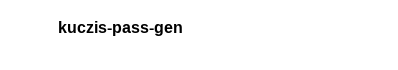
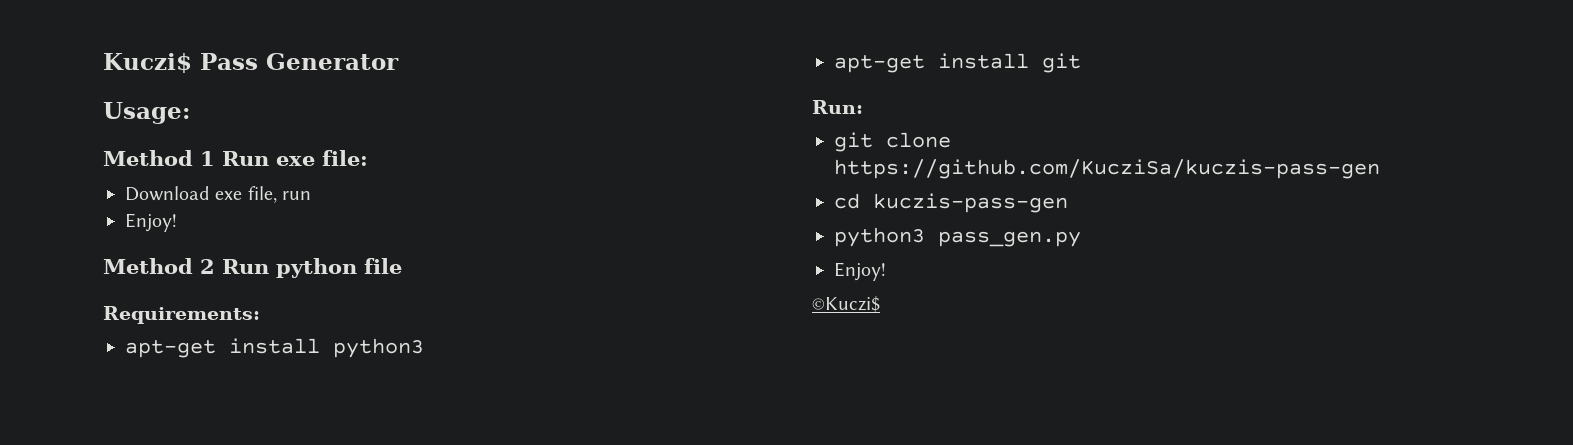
[58,21,183,36] kuczis-pass-gen -> [103,53,399,73] [103,102,190,124] [103,150,368,166] [125,186,312,203] [125,213,177,232] [103,258,402,278] [103,306,260,324] [125,338,424,358] [834,53,1081,73] [812,100,863,114] [834,132,951,152] [834,159,1380,179] [834,193,1068,213] [834,227,1081,247] [834,262,886,281] [812,296,880,312] Kuczi$ Pass Generator // Usage: // Method 1 Run exe file: // Download exe file, run // Enjoy! // Method 2 Run python file // Requirements: // apt-get install python3 // apt-get install git // Run: // git clone https://github.com/KucziSa/kuczis-pass-gen // cd kuczis-pass-gen // python3 pass_gen.py // Enjoy! // ©Kuczi$

